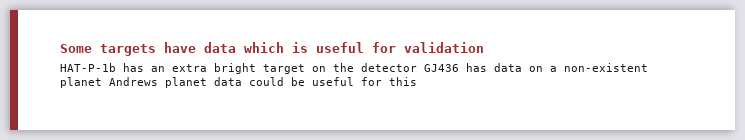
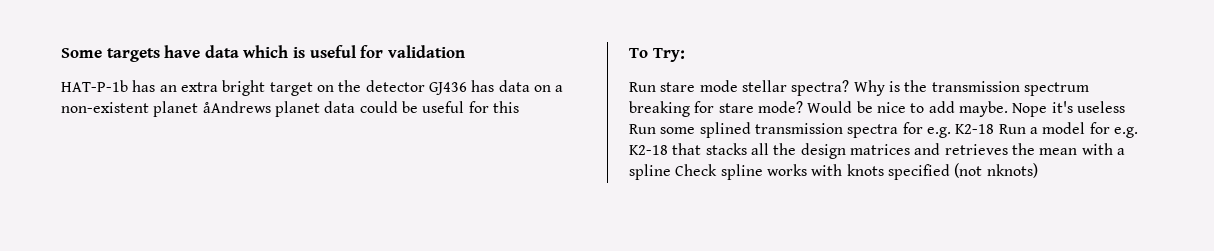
[109,77,158,86] Andrews -> [202,101,271,113] åAndrews
(417, 81) none -> [629,48,685,62] [629,80,1089,96] [629,101,1125,117] [629,122,1138,138] [629,143,1125,159] [629,163,1038,180] // To Try: // Run stare mode stellar spectra? Why is the transmission spectrum breaking for stare mode? Would be nice to add maybe. Nope it's useless Run some splined transmission spectra for e.g. K2-18 Run a model for e.g. K2-18 that stacks all the design matrices and retrieves the mean with a spline Check spline works with knots specified (not nknots)

